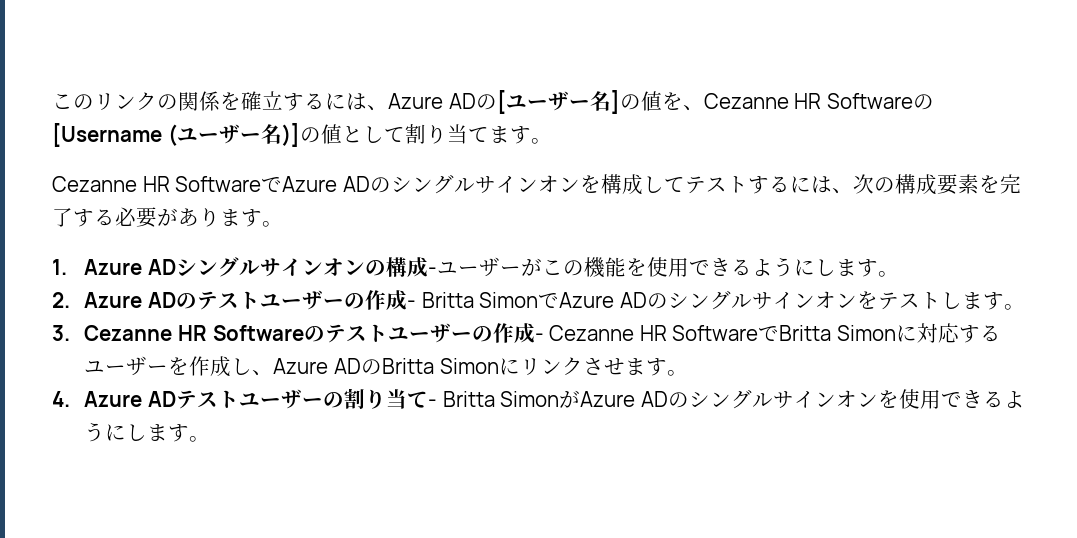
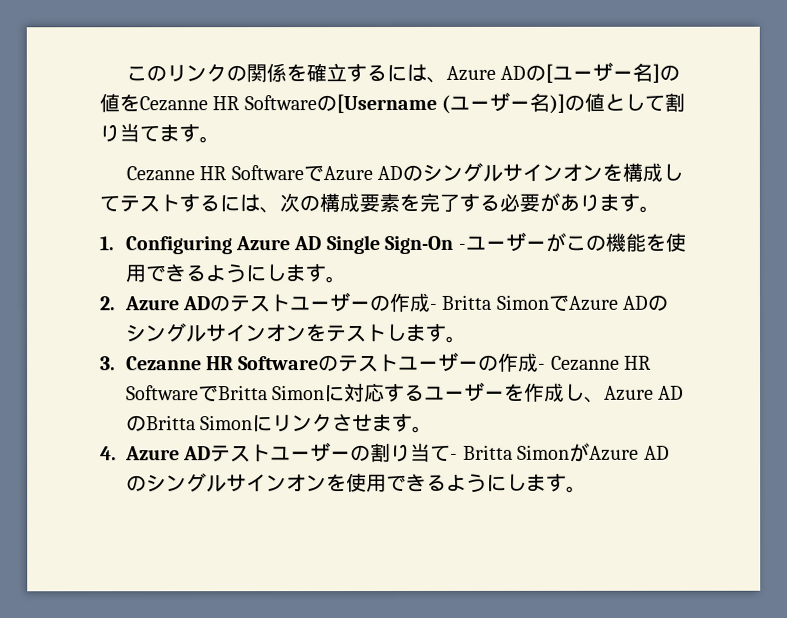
[682,105,704,111] 、 -> (140, 103) none
[84,257,428,277] Azure ADシングルサインオンの構成 -> [124,235,454,255] Configuring Azure AD Single Sign-On

